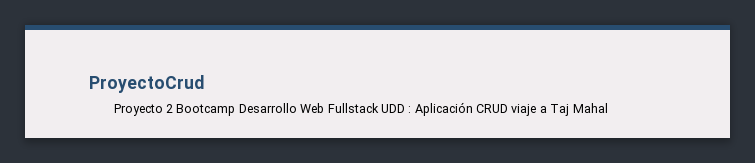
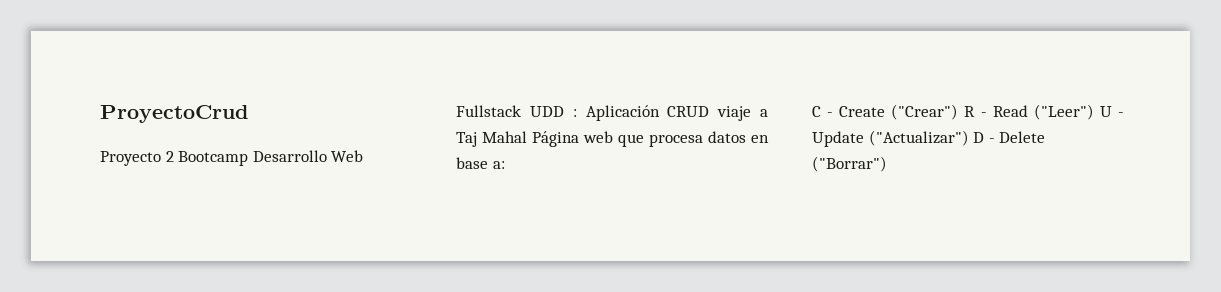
(608, 108) none -> [532,131,769,147] [456,157,505,169] [812,104,1124,120] [812,130,1046,147] [812,156,887,172] Página web que procesa datos en base a: // C - Create ("Crear") R - Read ("Leer") U - Update ("Actualizar") D - Delete ("Borrar")

